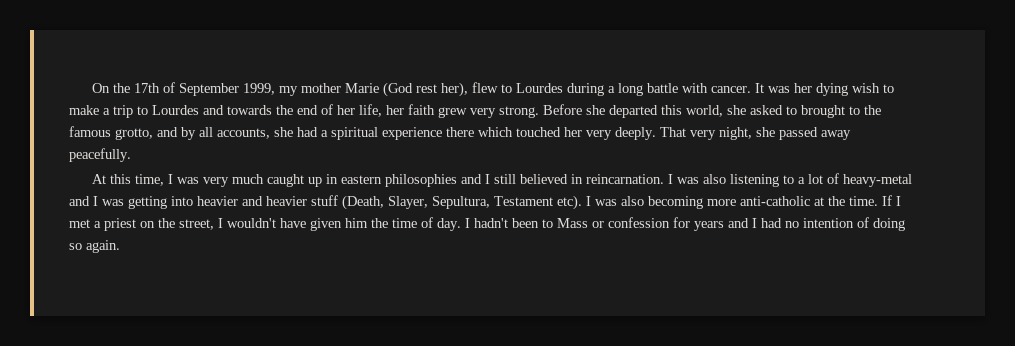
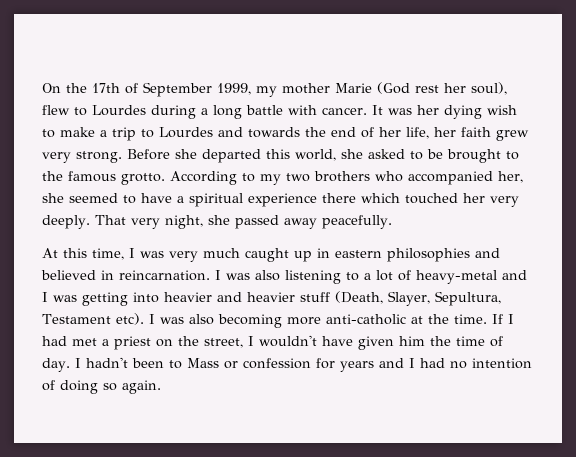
[440,82,468,97] her), -> [444,82,507,95] her soul),
(797, 110) none -> [427,149,443,159] be
[115,127,318,140] grotto, and by all accounts, she had -> [121,171,523,185] [42,193,172,204] grotto. According to my two brothers who accompanied her, she seemed to have
[484,174,516,184] I still -> (500, 253) none
(901, 201) none -> [42,336,67,346] had

